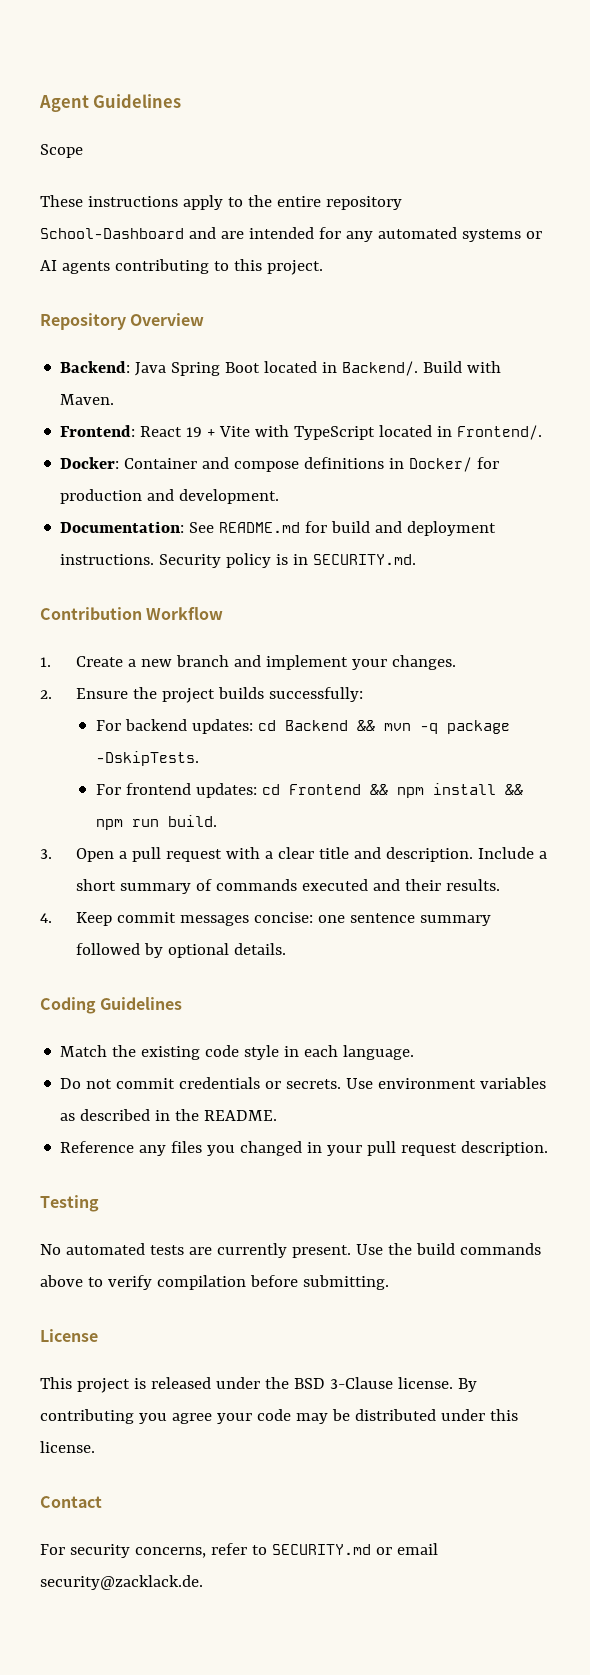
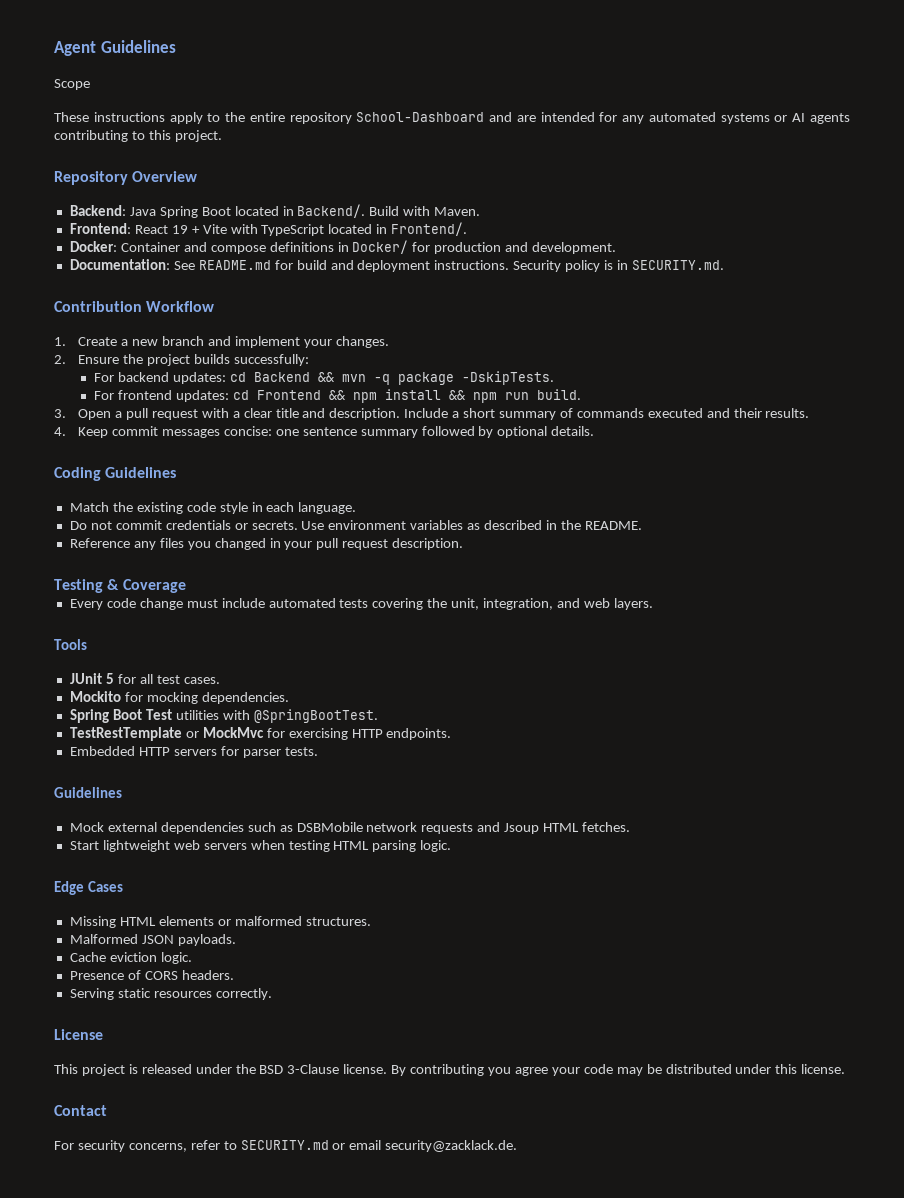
[40,1243,541,1258] [40,1275,389,1290] // No automated tests are currently present. Use the build commands above to verify compilation before submitting. -> [107,579,186,593] [69,598,653,610] [54,639,87,650] [69,673,220,684] [69,691,289,704] [69,709,378,723] [69,727,452,741] [69,746,318,758] [54,787,122,798] [69,822,631,834] [69,840,452,852] [54,881,124,895] [69,916,371,928] [69,934,236,946] [69,952,192,964] [69,970,234,980] [69,988,272,1000] & Coverage // Every code change must include automated tests covering the unit, integration, and web layers. // Tools // JUnit 5 for all test cases. // Mockito for mocking dependencies. // Spring Boot Test utilities with @SpringBootTest. // TestRestTemplate or MockMvc for exercising HTTP endpoints. // Embedded HTTP servers for parser tests. // Guidelines // Mock external dependencies such as DSBMobile network requests and Jsoup HTML fetches. // Start lightweight web servers when testing HTML parsing logic. // Edge Cases // Missing HTML elements or malformed structures. // Malformed JSON payloads. // Cache eviction logic. // Presence of CORS headers. // Serving static resources correctly.

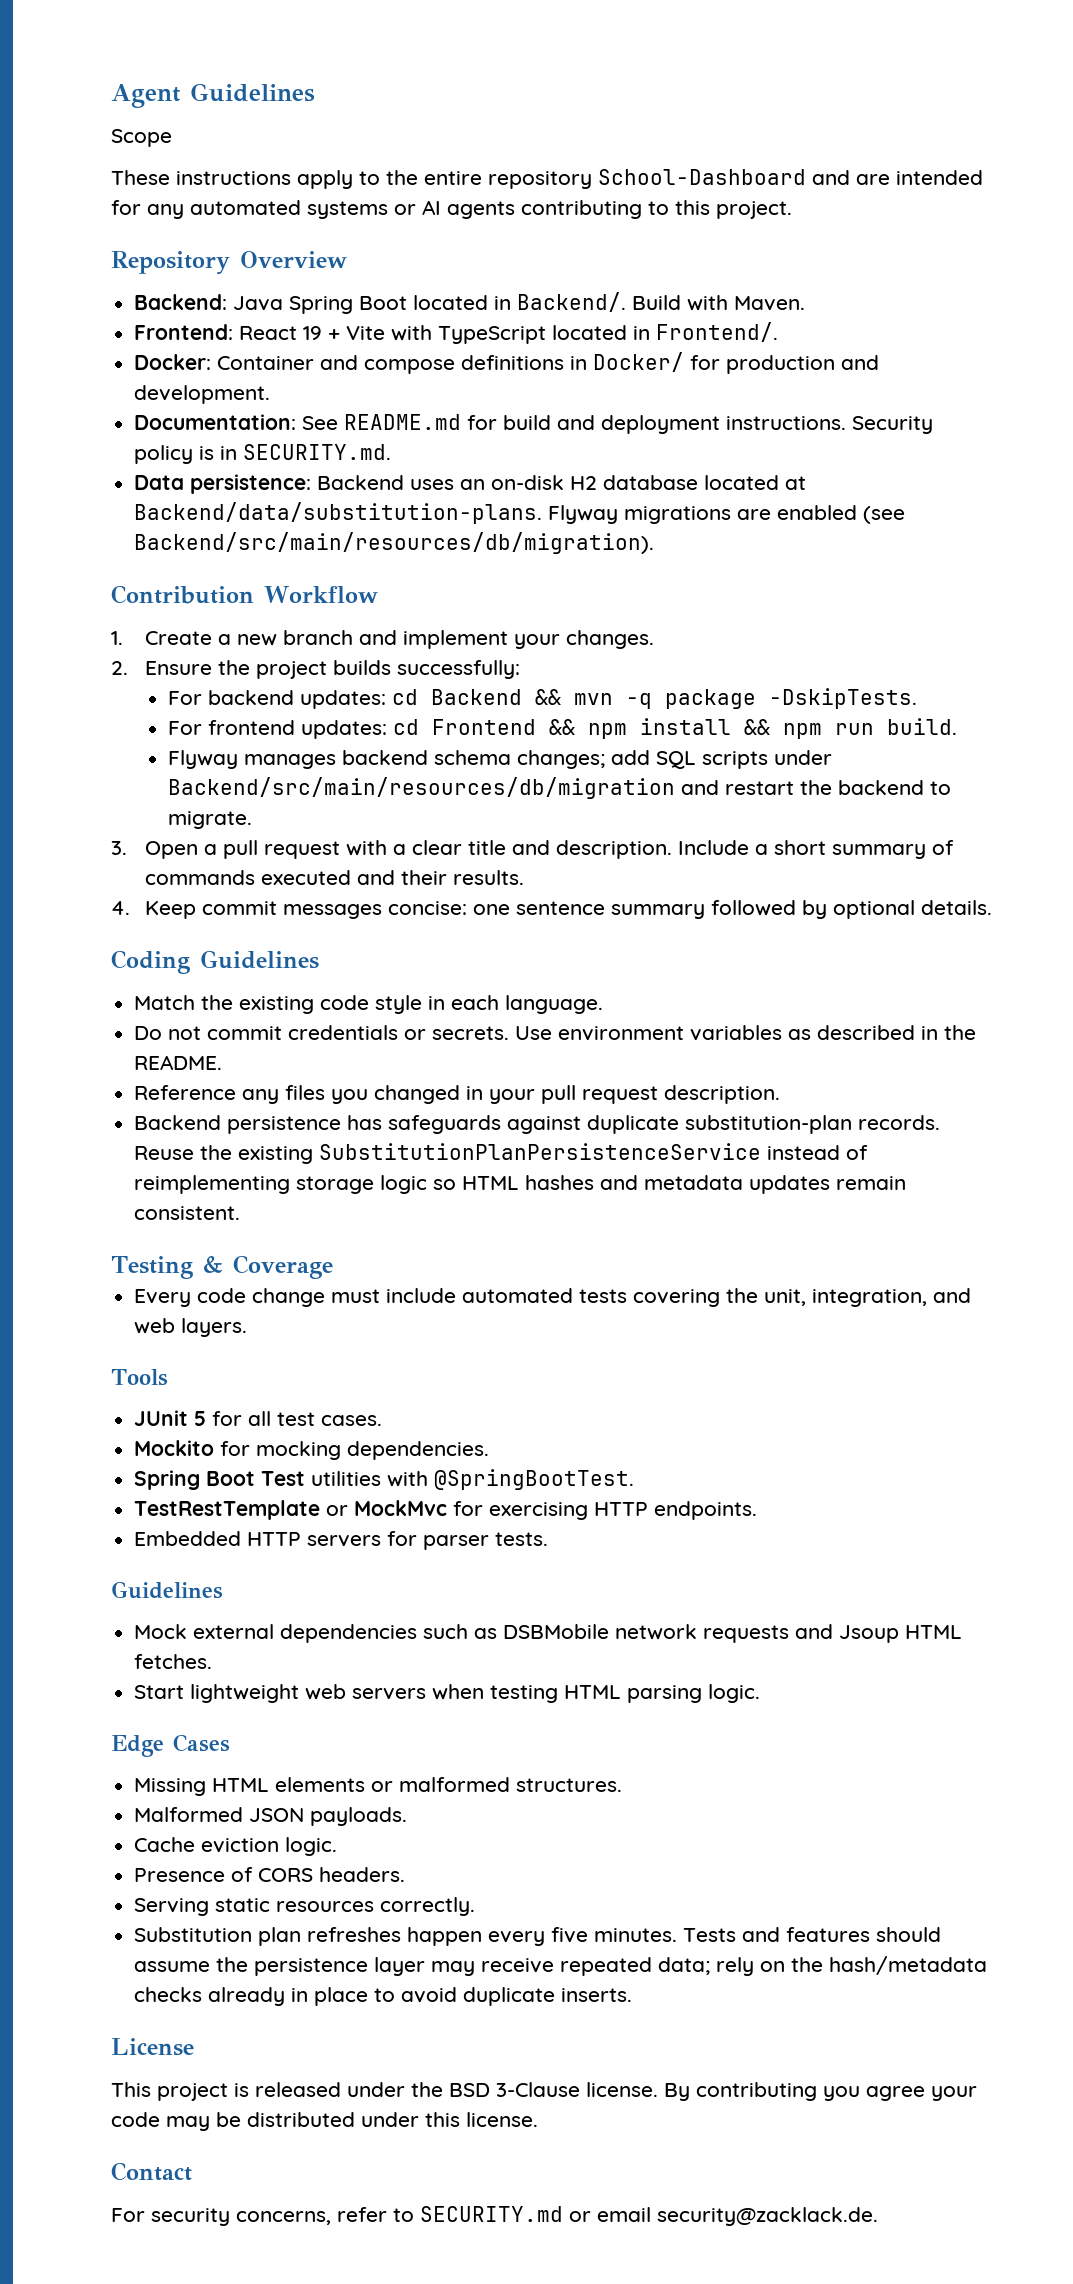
(724, 265) none -> [134,474,807,494] [134,502,906,524] [134,532,655,554] // Data persistence: Backend uses an on-disk H2 database located at Backend/data/substitution-plans. Flyway migrations are enabled (see Backend/src/main/resources/db/migration).
(581, 394) none -> [167,750,832,769] [167,777,951,799] [167,811,252,829] // Flyway manages backend schema changes; add SQL scripts under Backend/src/main/resources/db/migration and restart the backend to migrate.
(464, 544) none -> [134,1115,941,1134] [134,1143,869,1164] [134,1175,907,1194] [134,1206,241,1220] // Backend persistence has safeguards against duplicate substitution-plan records. Reuse the existing SubstitutionPlanPersistenceService instead of reimplementing storage logic so HTML hashes and metadata updates remain consistent.
(272, 994) none -> [134,1927,942,1946] [134,1956,988,1976] [134,1987,633,2006] // Substitution plan refreshes happen every five minutes. Tests and features should assume the persistence layer may receive repeated data; rely on the hash/metadata checks already in place to avoid duplicate inserts.

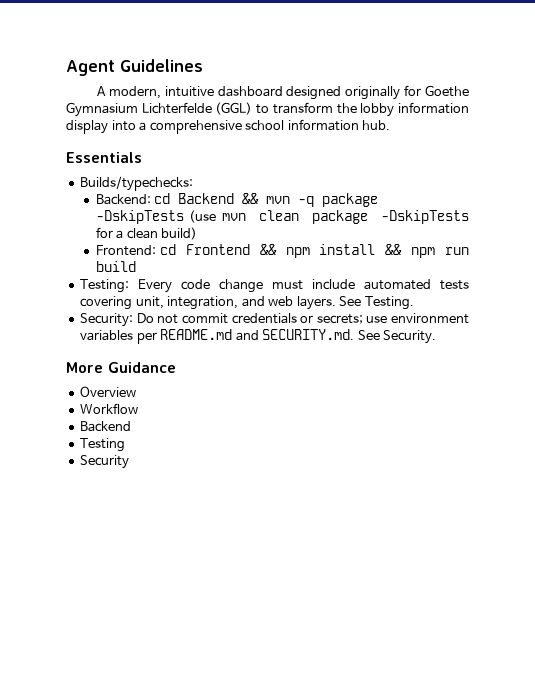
[111,129,172,147] [111,169,983,189] [111,200,792,219] [111,251,347,275] [134,292,806,314] [134,322,779,344] [134,352,880,374] [134,385,271,404] [134,414,934,434] [134,444,392,464] [134,474,807,494] [134,502,906,524] [134,532,655,554] [111,585,378,604] [111,630,654,649] [111,660,520,679] [167,690,386,709] Scope // These instructions apply to the entire repository School-Dashboard and are intended for any automated systems or AI agents contributing to this project. // Repository Overview // Backend: Java Spring Boot located in Backend/. Build with Maven. // Frontend: React 19 + Vite with TypeScript located in Frontend/. // Docker: Container and compose definitions in Docker/ for production and development. // Documentation: See README.md for build and deployment instructions. Security policy is in SECURITY.md. // Data persistence: Backend uses an on-disk H2 database located at Backend/data/substitution-plans. Flyway migrations are enabled (see Backend/src/main/resources/db/migration). // Contribution Workflow // 1. Create a new branch and implement your changes. // 2. Ensure the project builds successfully: // For backend updates: -> [97,85,469,100] [66,102,470,117] [66,119,391,134] [66,152,142,163] [80,176,194,191] [95,194,151,205] A modern, intuitive dashboard designed originally for Goethe Gymnasium Lichterfelde (GGL) to transform the lobby information display into a comprehensive school information hub. // Essentials // Builds/typechecks: // Backend:
[768,688,917,709] [167,720,387,739] -DskipTests. // For frontend updates: -> [95,210,469,224] [95,227,198,240] [95,245,156,256] -DskipTests (use mvn clean package -DskipTests for a clean build) // Frontend:
[886,718,957,735] [167,750,832,769] [167,777,951,799] [167,811,252,829] [111,840,954,859] [144,870,524,885] [111,900,992,919] [111,950,319,974] [134,995,604,1014] [134,1025,977,1041] [134,1055,223,1070] [134,1085,781,1104] [134,1115,941,1134] [134,1143,869,1164] [134,1175,907,1194] [134,1206,241,1220] [111,1255,333,1279] build. // Flyway manages backend schema changes; add SQL scripts under Backend/src/main/resources/db/migration and restart the backend to migrate. // 3. Open a pull request with a clear title and description. Include a short summary of commands executed and their results. // 4. Keep commit messages concise: one sentence summary followed by optional details. // Coding Guidelines // Match the existing code style in each language. // Do not commit credentials or secrets. Use environment variables as described in the README. // Reference any files you changed in your pull request description. // Backend persistence has safeguards against duplicate substitution-plan records. Reuse the existing SubstitutionPlanPersistenceService instead of reimplementing storage logic so HTML hashes and metadata updates remain consistent. // Testing & Coverage // -> [95,261,136,272] [80,279,130,293] build // Testing:
[726,1288,759,1303] the -> (133, 303) none
[111,1369,168,1386] [134,1410,383,1426] [134,1440,490,1460] [134,1469,635,1490] [134,1500,758,1520] [134,1531,549,1550] [111,1581,223,1599] [134,1624,963,1643] [134,1654,213,1669] [134,1684,761,1703] [111,1734,230,1757] [134,1777,623,1796] [134,1807,408,1826] [134,1837,338,1856] [134,1867,406,1882] [134,1897,476,1916] [134,1927,942,1946] [134,1956,988,1976] [134,1987,633,2006] [111,2038,194,2056] [111,2082,977,2101] [111,2112,538,2131] [111,2162,192,2181] [111,2206,878,2226] // Tools // JUnit 5 for all test cases. // Mockito for mocking dependencies. // Spring Boot Test utilities with @SpringBootTest. // TestRestTemplate or MockMvc for exercising HTTP endpoints. // Embedded HTTP servers for parser tests. // Guidelines // Mock external dependencies such as DSBMobile network requests and Jsoup HTML fetches. // Start lightweight web servers when testing HTML parsing logic. // Edge Cases // Missing HTML elements or malformed structures. // Malformed JSON payloads. // Cache eviction logic. // Presence of CORS headers. // Serving static resources correctly. // Substitution plan refreshes happen every five minutes. Tests and features should assume the persistence layer may receive repeated data; rely on the hash/metadata checks already in place to avoid duplicate inserts. // License // This project is released under the BSD 3-Clause license. By contributing you agree your code may be distributed under this license. // Contact // For security concerns, refer to SECURITY.md or email security@zacklack.de. -> [339,296,414,310] [80,313,469,327] [80,329,437,344] [66,362,176,373] [80,386,137,397] [80,403,139,414] [80,421,132,432] [80,438,126,452] [80,455,130,469] See Testing. // Security: Do not commit credentials or secrets; use environment variables per README.md and SECURITY.md. See Security. // More Guidance // Overview // Workflow // Backend // Testing // Security

